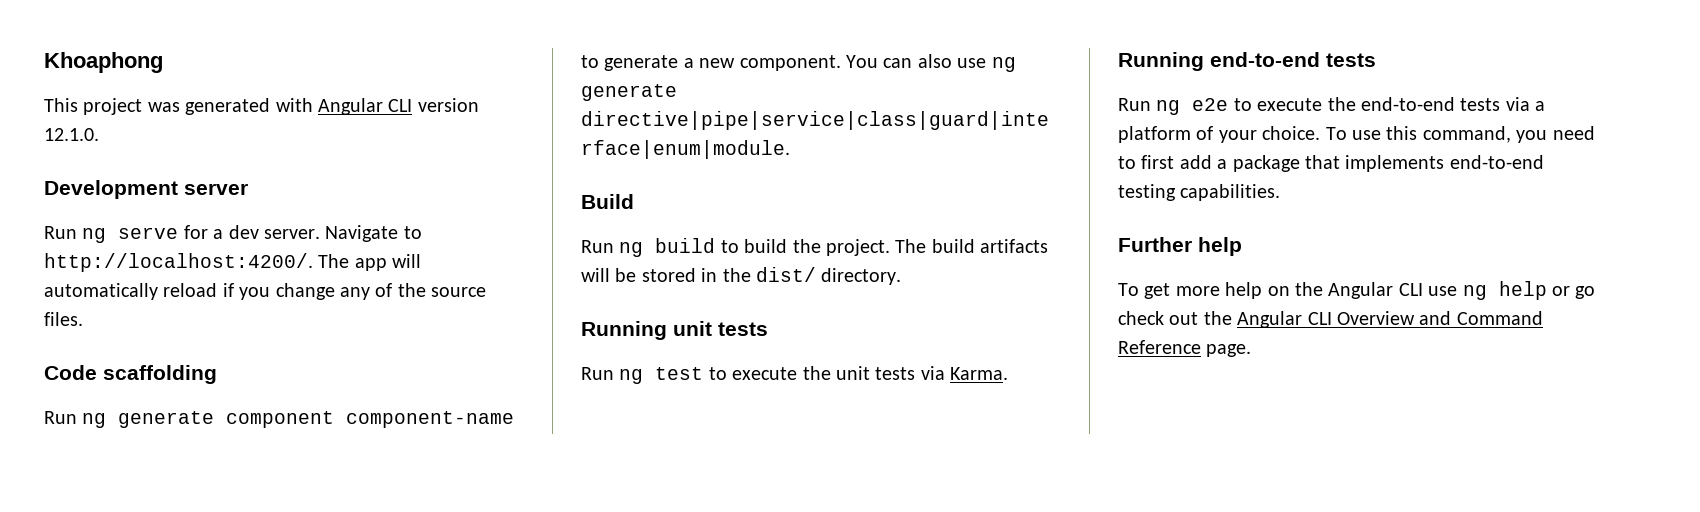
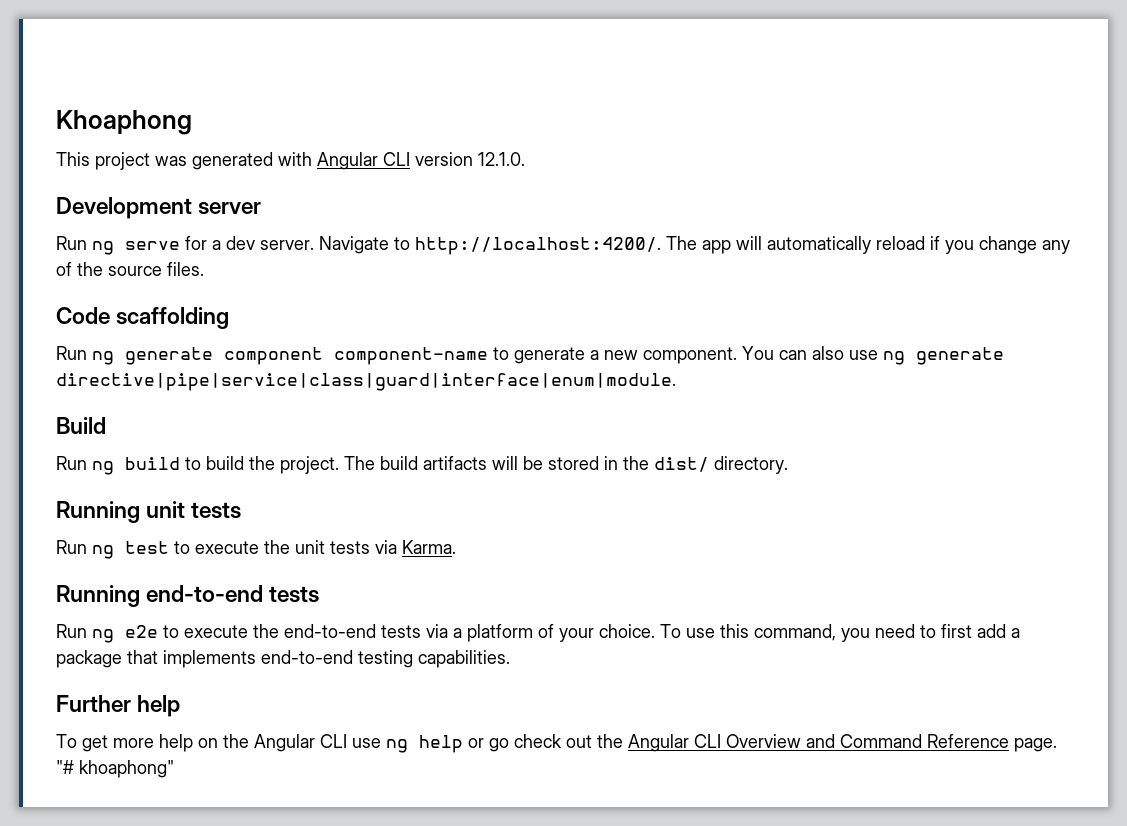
(1252, 350) none -> [56,760,174,778] "# khoaphong"

